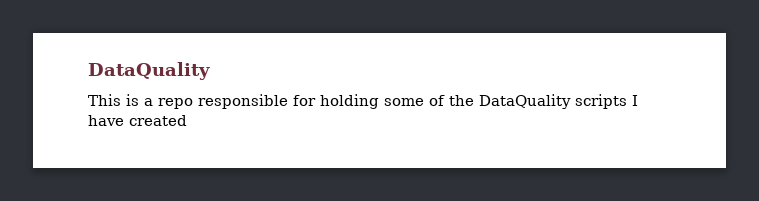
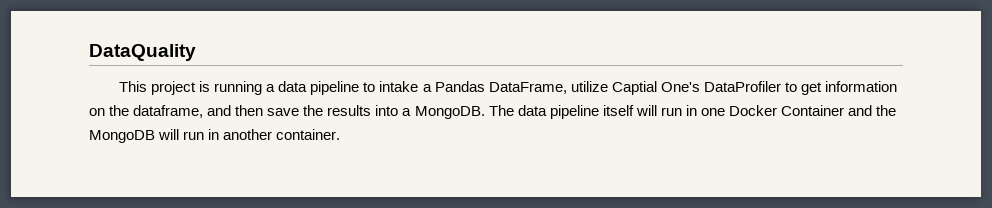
[126,94,638,109] [88,115,187,126] is a repo responsible for holding some of the DataQuality scripts I have created -> [151,81,897,95] [89,105,897,119] [89,129,341,143] project is running a data pipeline to intake a Pandas DataFrame, utilize Captial One's DataProfiler to get information on the dataframe, and then save the results into a MongoDB. The data pipeline itself will run in one Docker Container and the MongoDB will run in another container.

